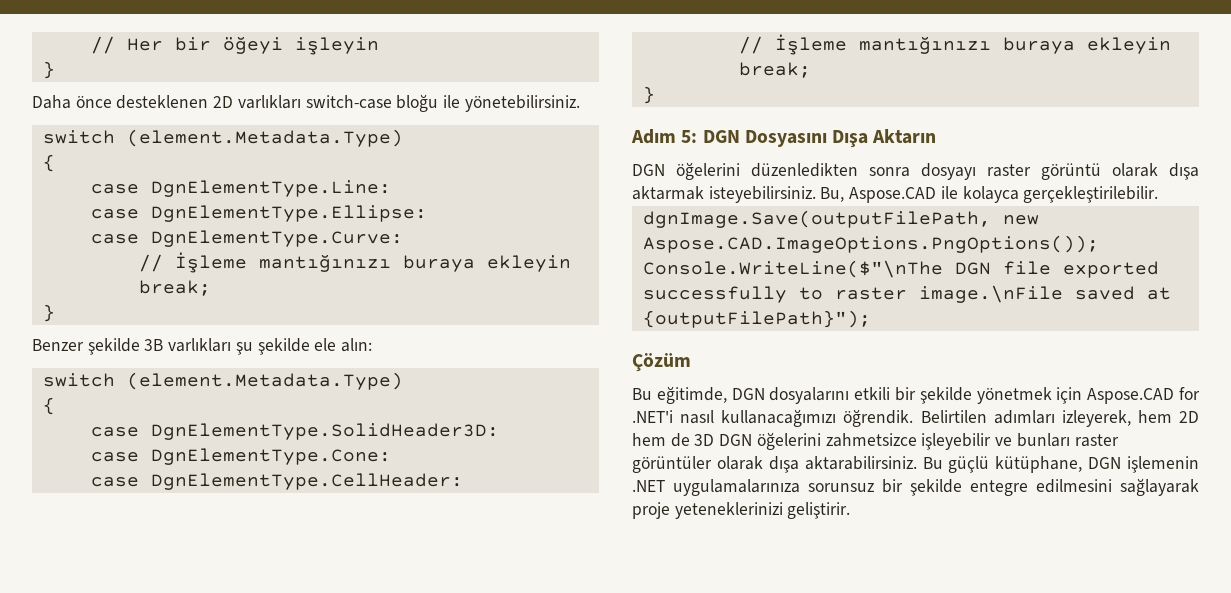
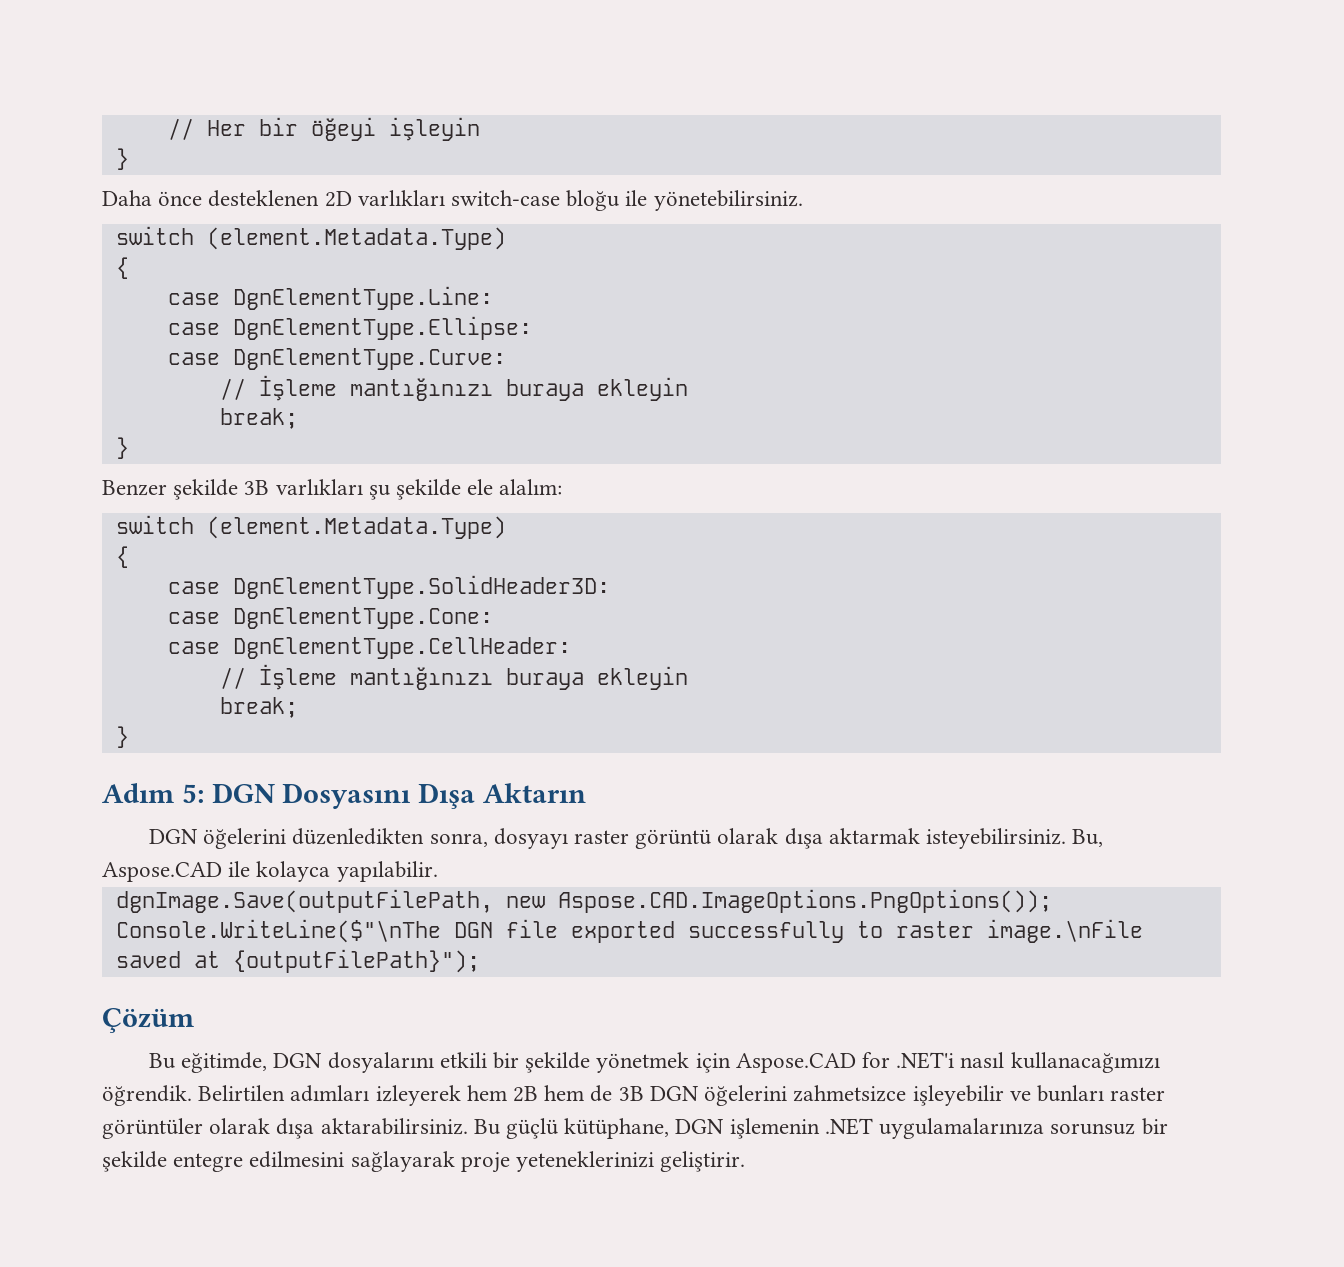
[341,338,373,352] alın: -> [499,479,563,495] alalım:
[869,167,910,177] sonra -> [429,833,488,847] sonra,
[1023,186,1159,203] gerçekleştirilebilir. -> [336,861,438,882] yapılabilir.
[1061,410,1199,427] izleyerek, hem 2D -> [375,1085,539,1106] izleyerek hem 2B
[694,434,715,446] 3D -> [618,1086,644,1101] 3B

